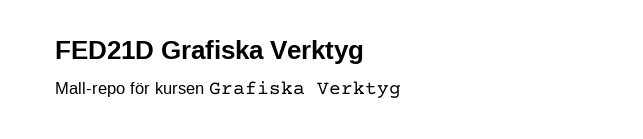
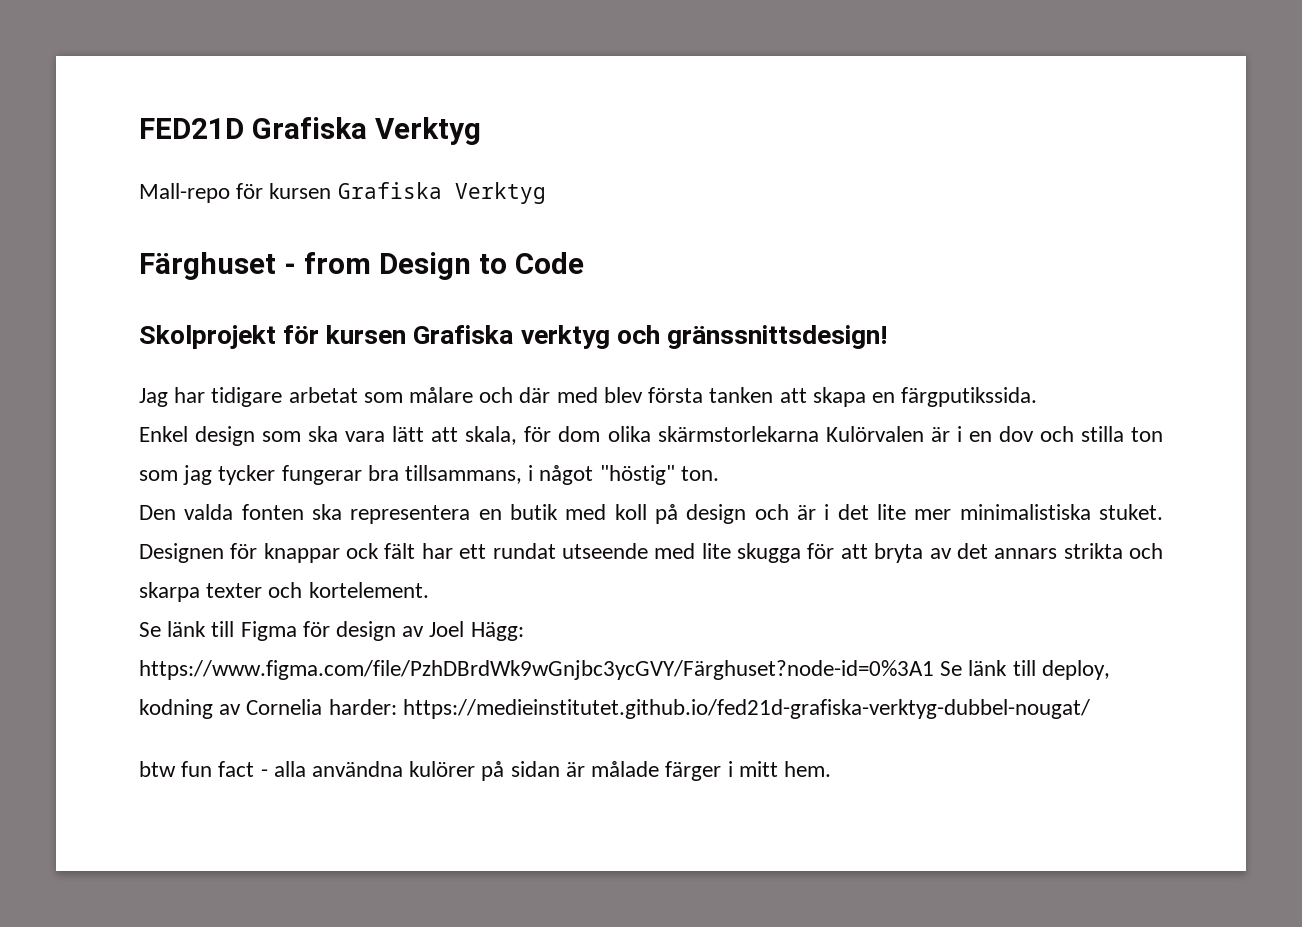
(401, 89) none -> [139,252,584,280] [139,325,887,349] [139,387,1038,407] [139,426,1163,446] [139,465,719,485] [139,504,1164,524] [139,543,1163,563] [139,582,429,602] [139,621,524,641] [139,660,1110,680] [139,699,1090,719] [139,761,831,781] // Färghuset - from Design to Code // Skolprojekt för kursen Grafiska verktyg och gränssnittsdesign! // Jag har tidigare arbetat som målare och där med blev första tanken att skapa en färgputikssida. // Enkel design som ska vara lätt att skala, för dom olika skärmstorlekarna Kulörvalen är i en dov och stilla ton som jag tycker fungerar bra tillsammans, i något "höstig" ton. // Den valda fonten ska representera en butik med koll på design och är i det lite mer minimalistiska stuket. Designen för knappar ock fält har ett rundat utseende med lite skugga för att bryta av det annars strikta och skarpa texter och kortelement. // Se länk till Figma för design av Joel Hägg: https://www.figma.com/file/PzhDBrdWk9wGnjbc3ycGVY/Färghuset?node-id=0%3A1 Se länk till deploy, kodning av Cornelia harder: https://medieinstitutet.github.io/fed21d-grafiska-verktyg-dubbel-nougat/ // btw fun fact - alla användna kulörer på sidan är målade färger i mitt hem.

